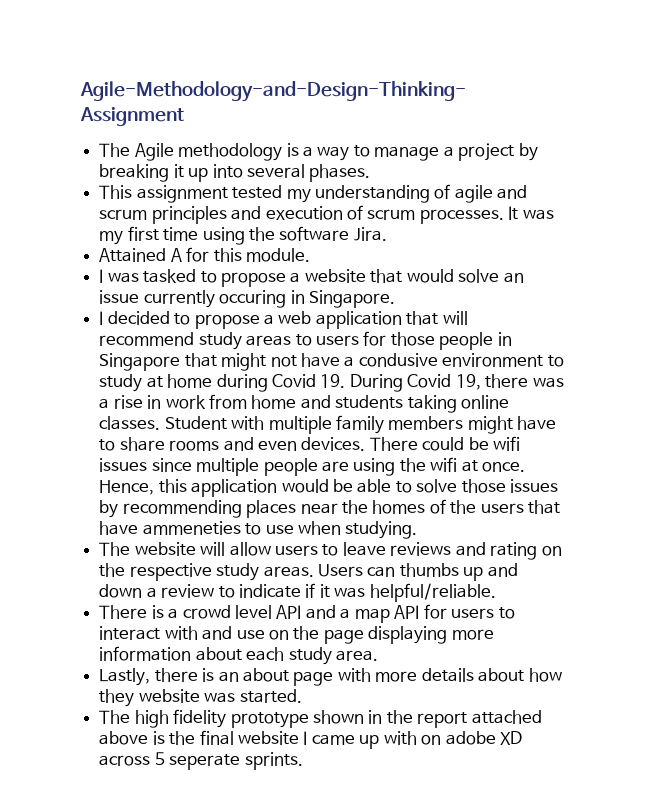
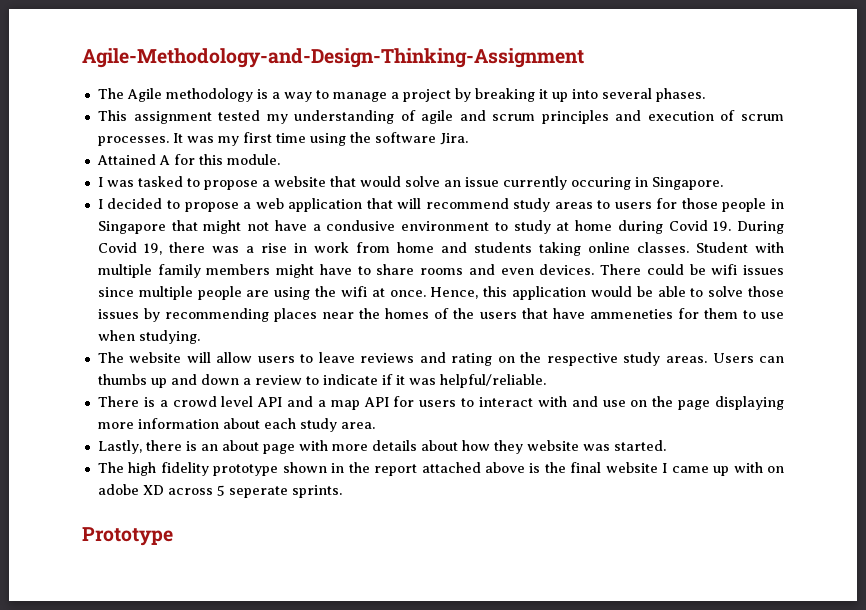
(241, 528) none -> [677,308,738,319] for them
(303, 761) none -> [82,527,173,546] // Prototype

